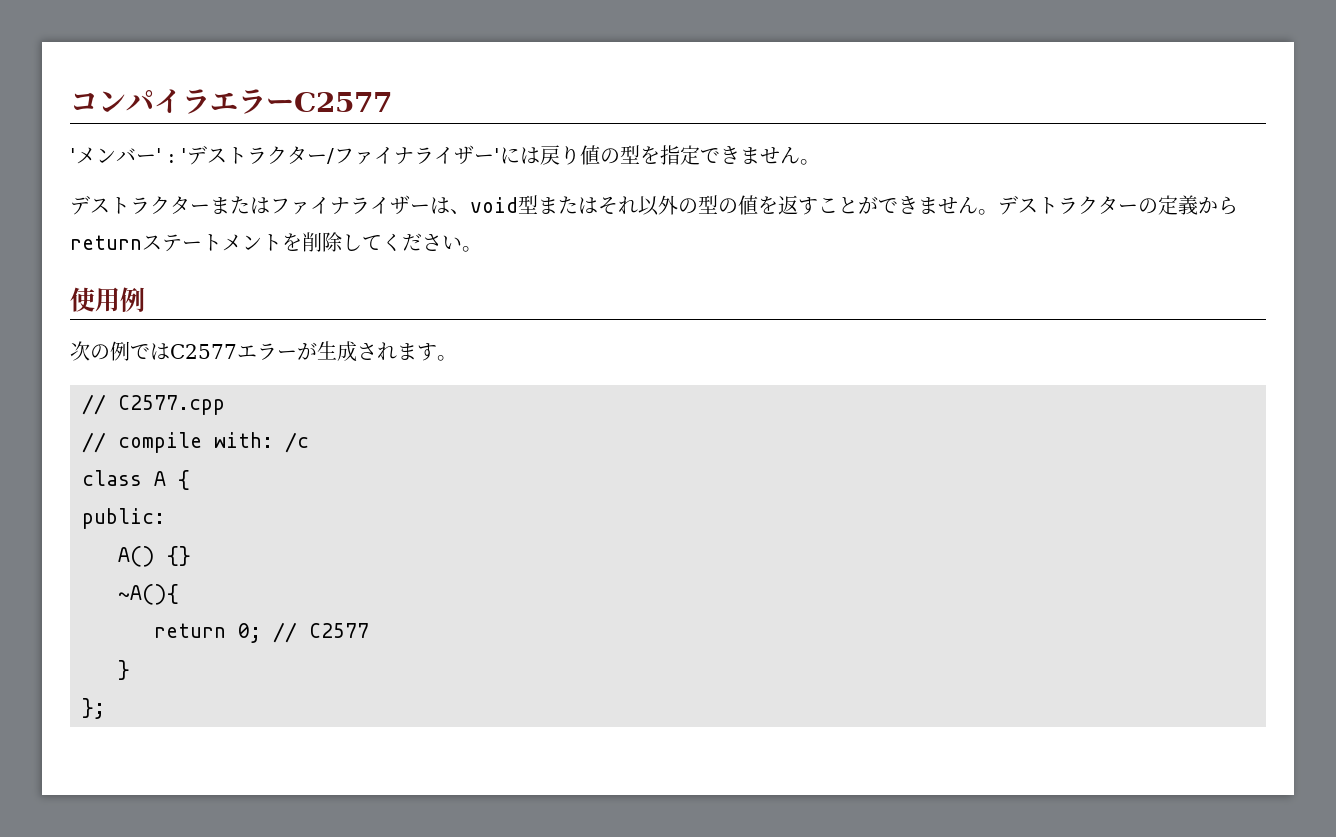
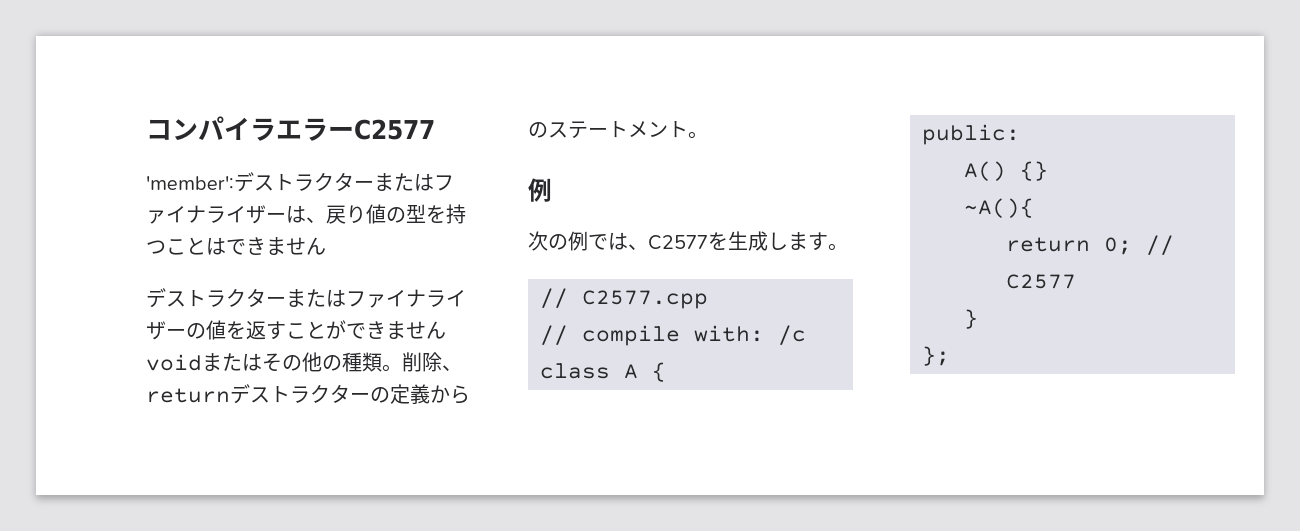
[70,145,820,165] 'メンバー' : 'デストラクター/ファイナライザー'には戻り値の型を指定できません。 // -> [146,176,234,190] 'member':
[470,195,718,216] void型またはそれ以外の型 -> [326,204,466,224] [146,237,326,255] [146,288,466,308] [146,321,186,340] 戻り値の型を持つことはできません // デストラクターまたはファイナライザー
[978,209,998,215] 。 -> [146,352,462,372] [146,388,230,403] voidまたはその他の種類。削除、return
[70,235,142,250] return -> [528,122,548,138] の
[282,232,482,252] [70,287,120,312] を削除してください。 // 使用 -> [688,131,708,139] 。 //
[170,341,397,362] C2577エラーが生成され -> [628,231,788,251] 、C2577を生成し

